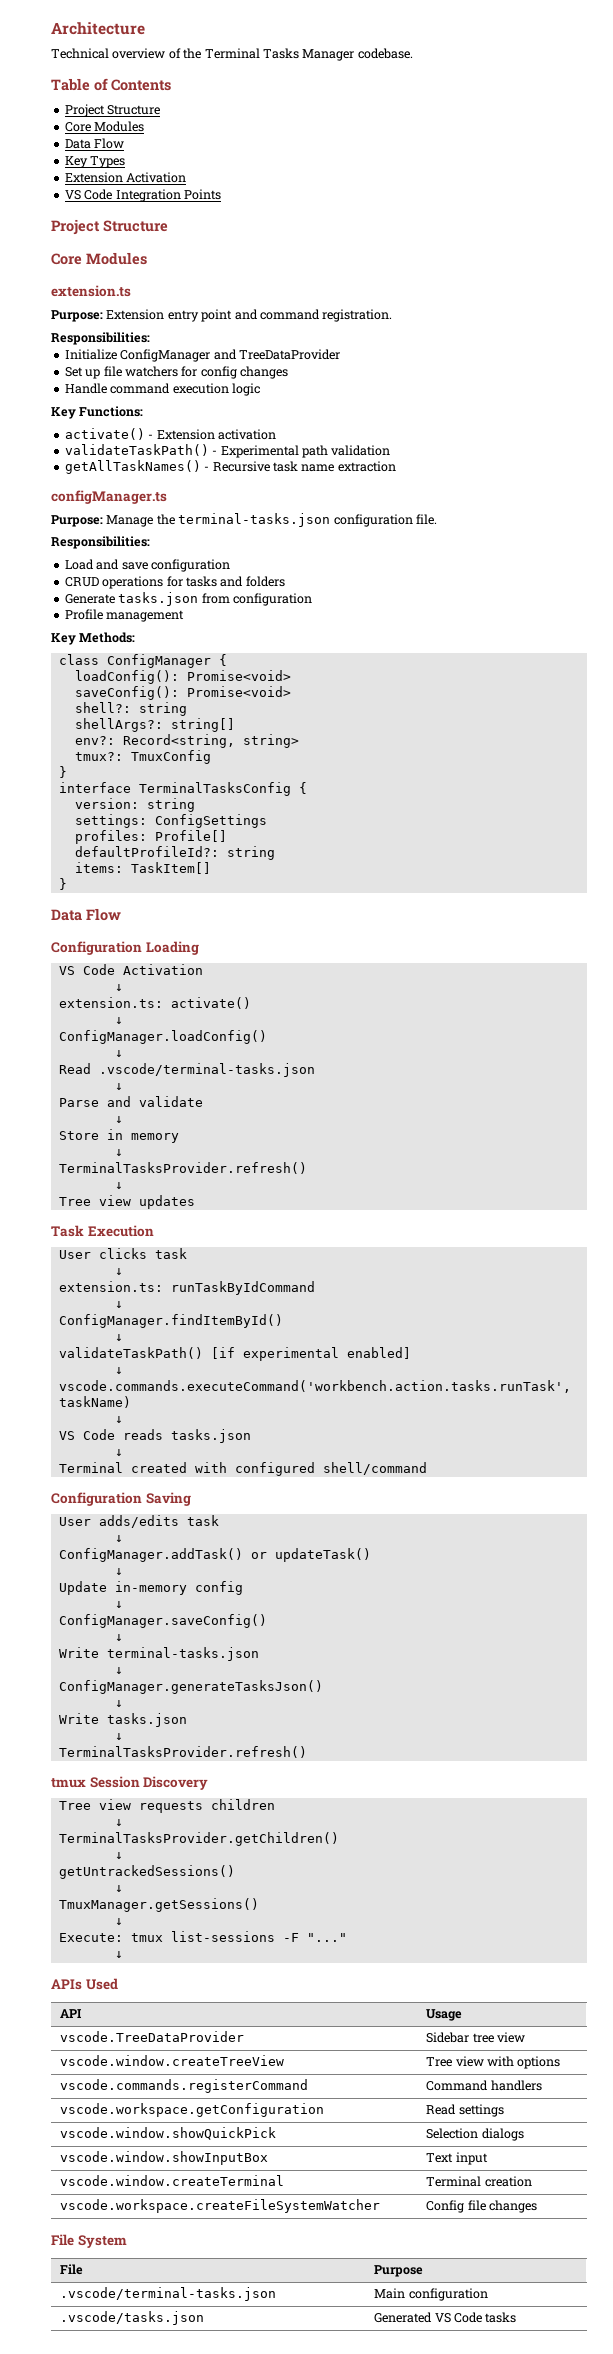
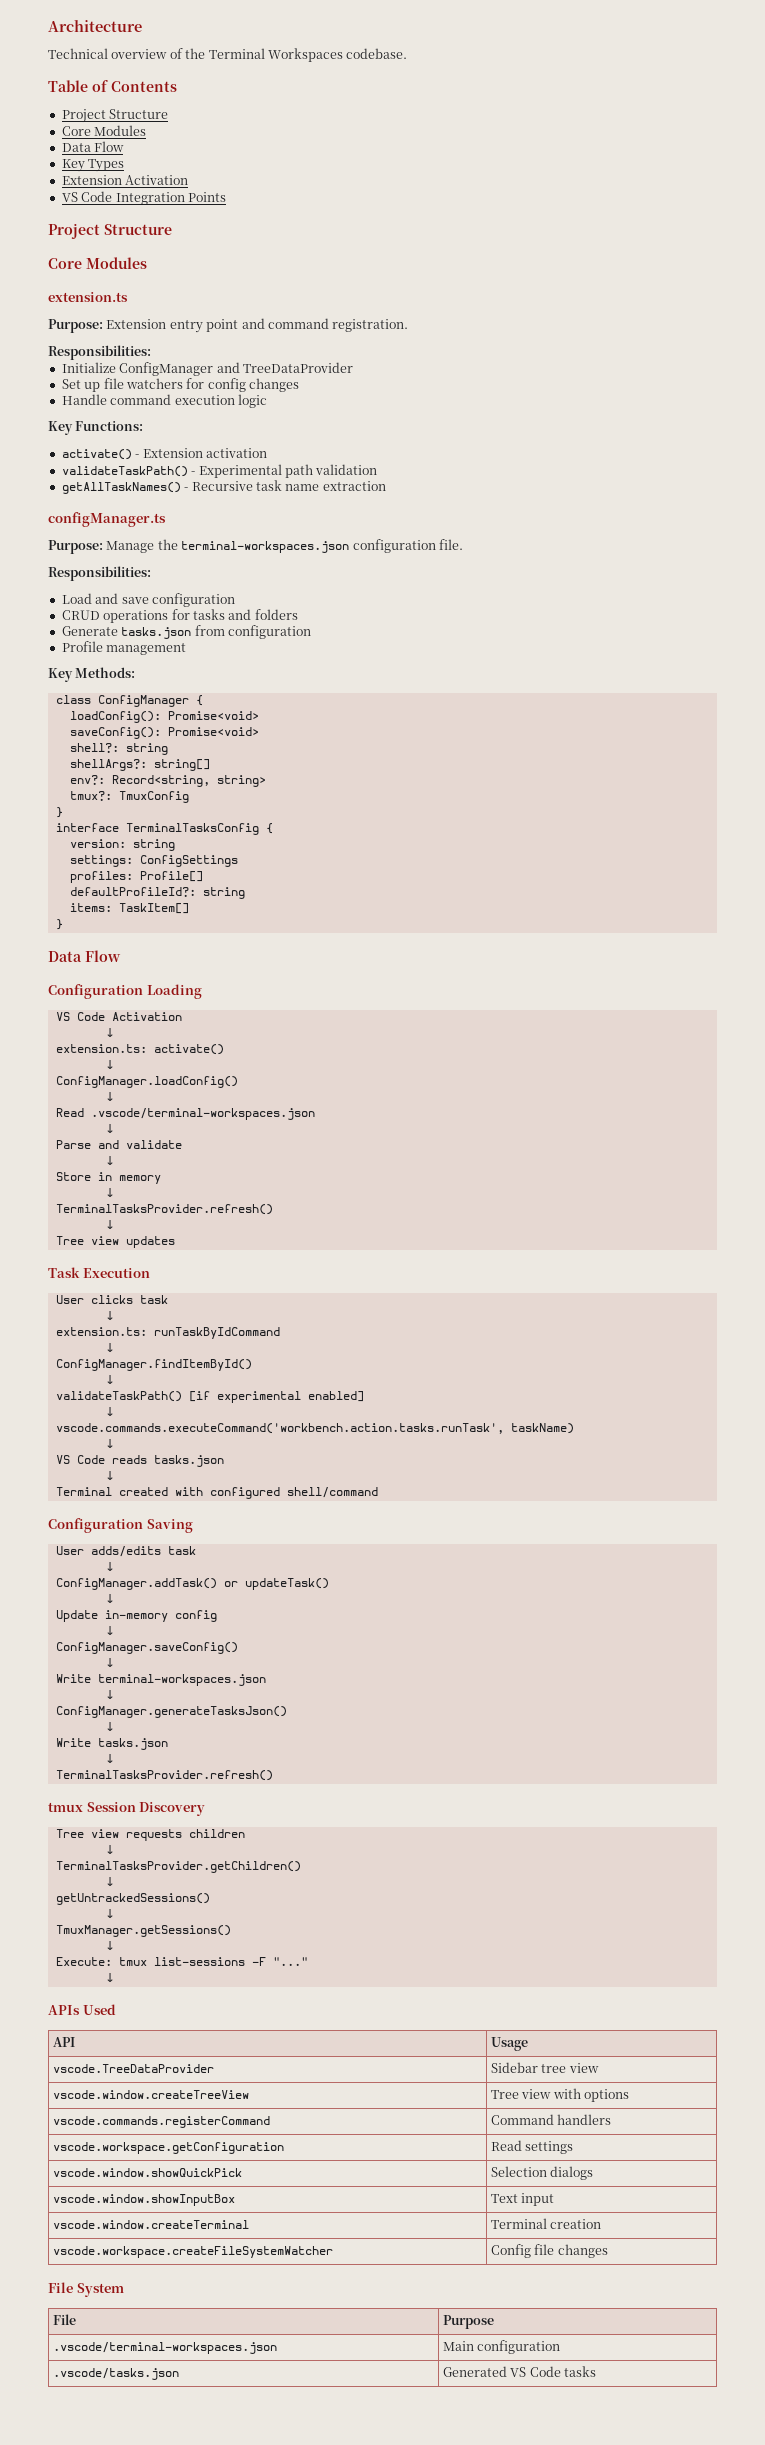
[262,48,355,61] Tasks Manager -> [267,48,343,62] Workspaces
[178,513,331,527] terminal-tasks.json -> [181,541,350,553] terminal-workspaces.json
[98,1063,315,1077] .vscode/terminal-tasks.json -> [90,1108,315,1120] .vscode/terminal-workspaces.json
[106,1647,259,1661] terminal-tasks.json -> [97,1674,266,1686] terminal-workspaces.json
[60,2287,277,2301] .vscode/terminal-tasks.json -> [53,2342,278,2354] .vscode/terminal-workspaces.json

